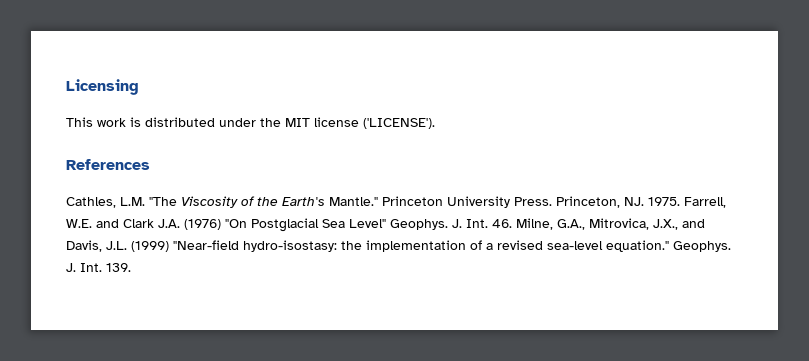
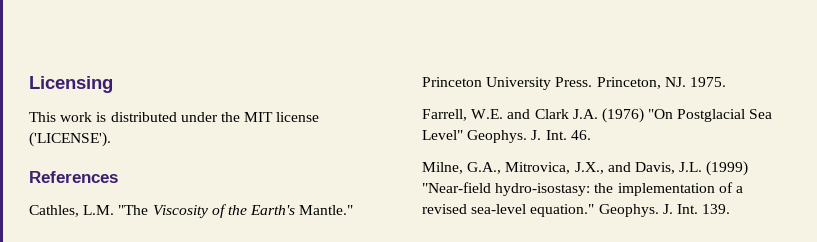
(680, 201) none -> (726, 82) //
(512, 223) none -> (591, 135) //

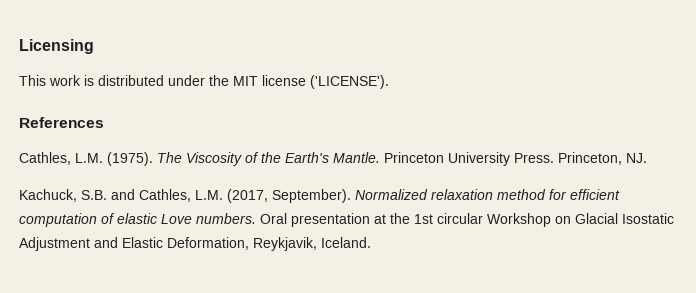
[118,205,149,215] "The -> [107,152,182,166] (1975). The
[299,205,354,215] Mantle." -> [333,152,380,163] Mantle.
[689,77,726,87] [422,108,773,123] [422,130,591,143] [422,161,749,176] [422,182,743,196] [422,204,731,217] 1975. // Farrell, W.E. and Clark J.A. (1976) "On Postglacial Sea Level" Geophys. J. Int. 46. // Milne, G.A., Mitrovica, J.X., and Davis, J.L. (1999) "Near-field hydro-isostasy: the implementation of a revised sea-level equation." Geophys. J. Int. 139. -> [19,189,620,203] [19,213,674,227] [19,237,371,251] // Kachuck, S.B. and Cathles, L.M. (2017, September). Normalized relaxation method for efficient computation of elastic Love numbers. Oral presentation at the 1st circular Workshop on Glacial Isostatic Adjustment and Elastic Deformation, Reykjavik, Iceland.

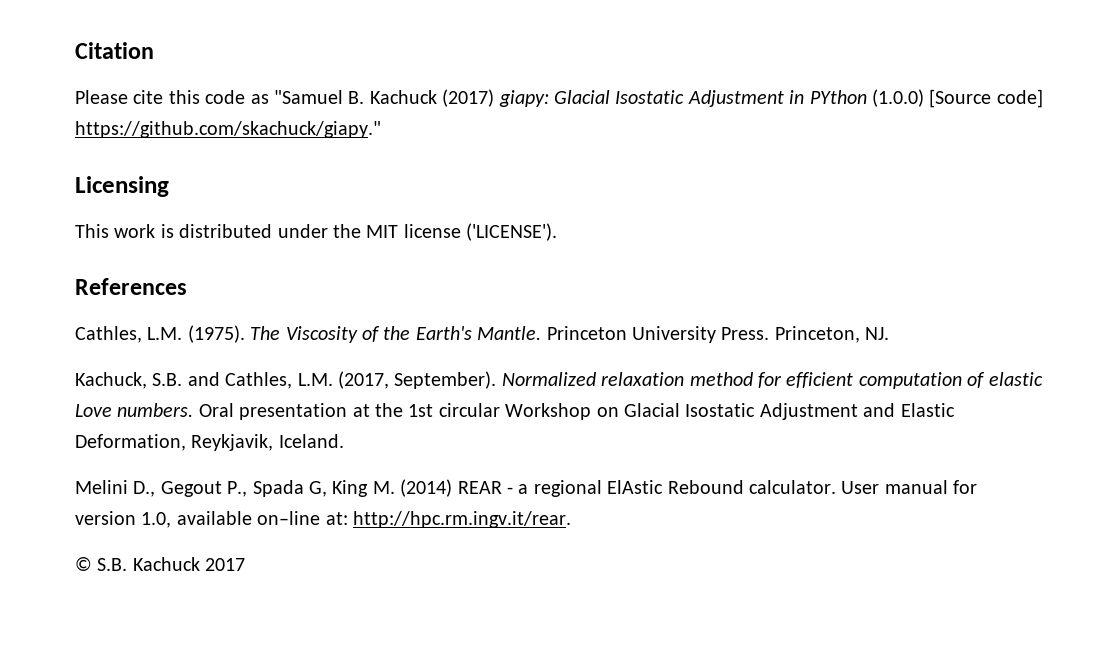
(19, 46) none -> [75,42,154,59] [75,89,1043,108] [75,121,381,138] Citation // Please cite this code as "Samuel B. Kachuck (2017) giapy: Glacial Isostatic Adjustment in PYthon (1.0.0) [Source code] https://github.com/skachuck/giapy." //
(371, 242) none -> [75,479,978,497] [75,511,571,528] [75,557,246,571] // Melini D., Gegout P., Spada G, King M. (2014) REAR - a regional ElAstic Rebound calculator. User manual for version 1.0, available on–line at: http://hpc.rm.ingv.it/rear. // © S.B. Kachuck 2017

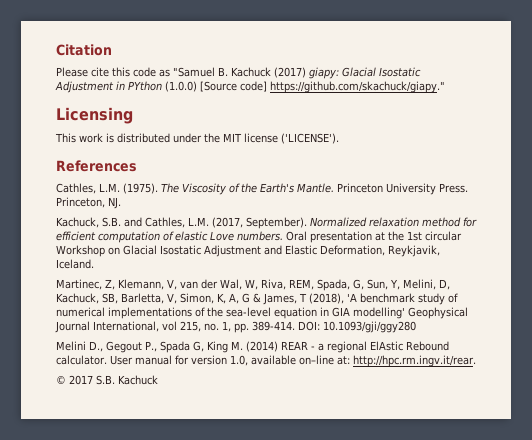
(344, 441) none -> [56,279,450,291] [56,293,458,305] [56,307,468,319] [55,321,416,333] // Martinec, Z, Klemann, V, van der Wal, W, Riva, REM, Spada, G, Sun, Y, Melini, D, Kachuck, SB, Barletta, V, Simon, K, A, G & James, T (2018), 'A benchmark study of numerical implementations of the sea-level equation in GIA modelling' Geophysical Journal International, vol 215, no. 1, pp. 389-414. DOI: 10.1093/gji/ggy280
(92, 564) none -> [69,375,93,385] 2017
[205,558,246,571] 2017 -> (158, 380) none

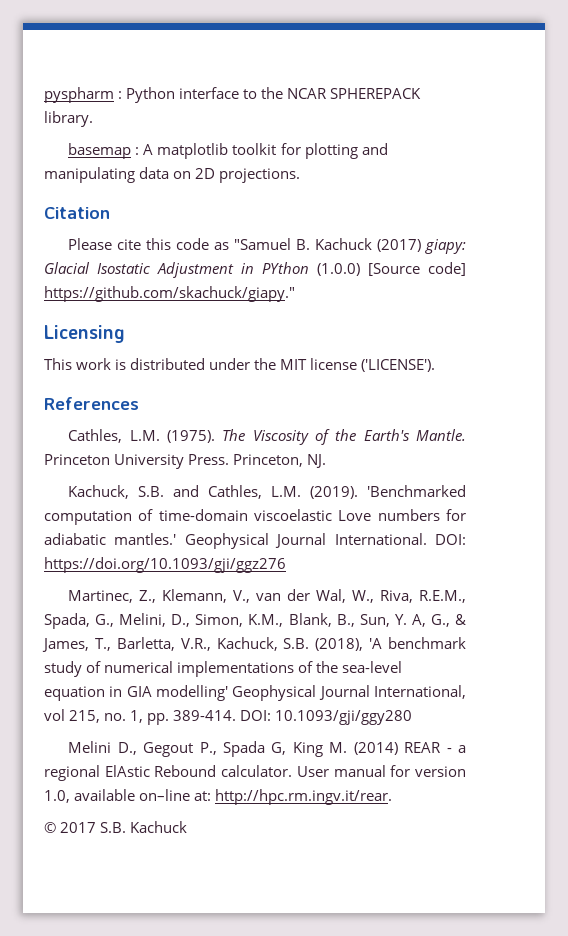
(56, 50) none -> [44,87,422,103] [44,111,93,127] [68,143,388,159] [44,167,301,183] pyspharm : Python interface to the NCAR SPHEREPACK library. // basemap : A matplotlib toolkit for plotting and manipulating data on 2D projections. //
[212,217,477,229] [56,231,462,243] [56,245,440,257] [56,259,94,269] [56,279,450,291] [56,293,307,305] (2017, September). Normalized relaxation method for efficient computation of elastic Love numbers. Oral presentation at the 1st circular Workshop on Glacial Isostatic Adjustment and Elastic Deformation, Reykjavik, Iceland. // Martinec, Z, Klemann, V, van der Wal, W, Riva, REM, Spada, G, Sun, Y, Melini, D, Kachuck, SB, Barletta, V, Simon, K, A, G & James, T -> [310,485,466,499] [44,509,466,525] [44,533,466,549] [44,557,286,573] [68,589,466,603] [44,613,467,629] [42,637,310,652] (2019). 'Benchmarked computation of time-domain viscoelastic Love numbers for adiabatic mantles.' Geophysical Journal International. DOI: https://doi.org/10.1093/gji/ggz276 // Martinec, Z., Klemann, V., van der Wal, W., Riva, R.E.M., Spada, G., Melini, D., Simon, K.M., Blank, B., Sun, Y. A, G., & James, T., Barletta, V.R., Kachuck, S.B.

